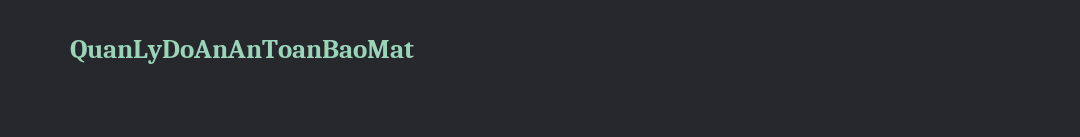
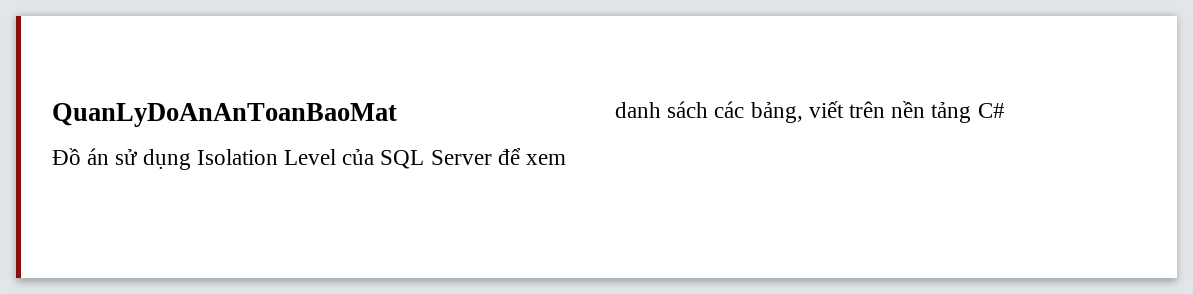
(414, 52) none -> [52,148,567,170] [615,101,1005,123] // Đồ án sử dụng Isolation Level của SQL Server để xem danh sách các bảng, viết trên nền tảng C#

